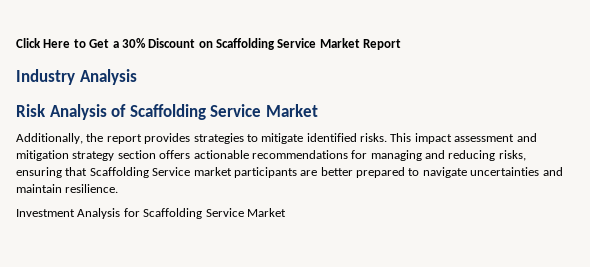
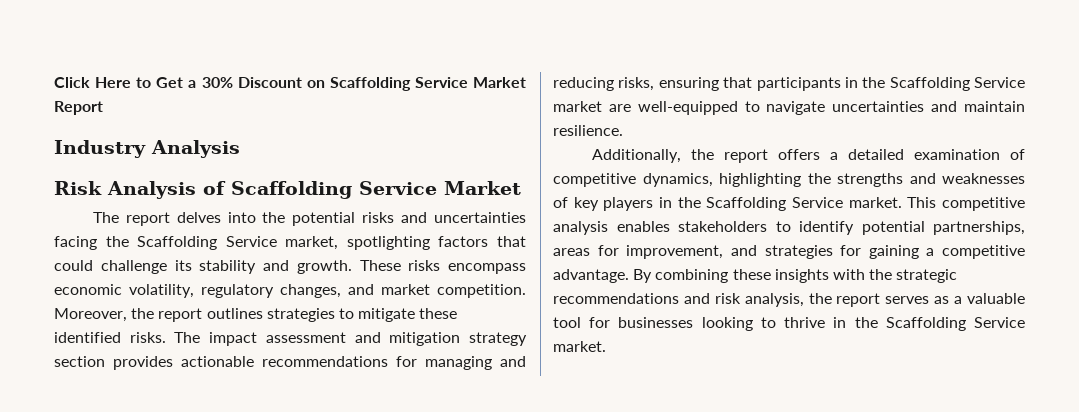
[16,133,191,144] Additionally, the report provides -> [92,212,526,226] [54,236,526,250] [54,260,526,274] [54,284,526,298] [54,308,263,322] The report delves into the potential risks and uncertainties facing the Scaffolding Service market, spotlighting factors that could challenge its stability and growth. These risks encompass economic volatility, regulatory changes, and market competition. Moreover, the report outlines
(304, 138) none -> [419,308,458,319] these
[390,133,412,142] This -> [174,332,201,343] The
[159,150,191,159] offers -> [113,356,173,370] provides
[89,167,405,178] Scaffolding Service market participants are better prepared -> [756,77,1025,91] [553,101,738,115] participants in the Scaffolding Service market are well-equipped
[16,208,286,219] Investment Analysis for Scaffolding Service Market -> [591,149,1025,163] [553,173,1025,187] [553,197,1025,211] [553,221,1025,235] [553,245,1025,259] [553,269,958,283] [553,293,1025,307] [553,317,1025,331] [553,341,606,352] Additionally, the report offers a detailed examination of competitive dynamics, highlighting the strengths and weaknesses of key players in the Scaffolding Service market. This competitive analysis enables stakeholders to identify potential partnerships, areas for improvement, and strategies for gaining a competitive advantage. By combining these insights with the strategic recommendations and risk analysis, the report serves as a valuable tool for businesses looking to thrive in the Scaffolding Service market.

